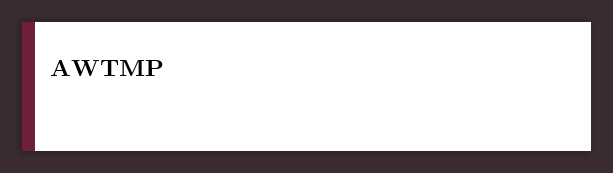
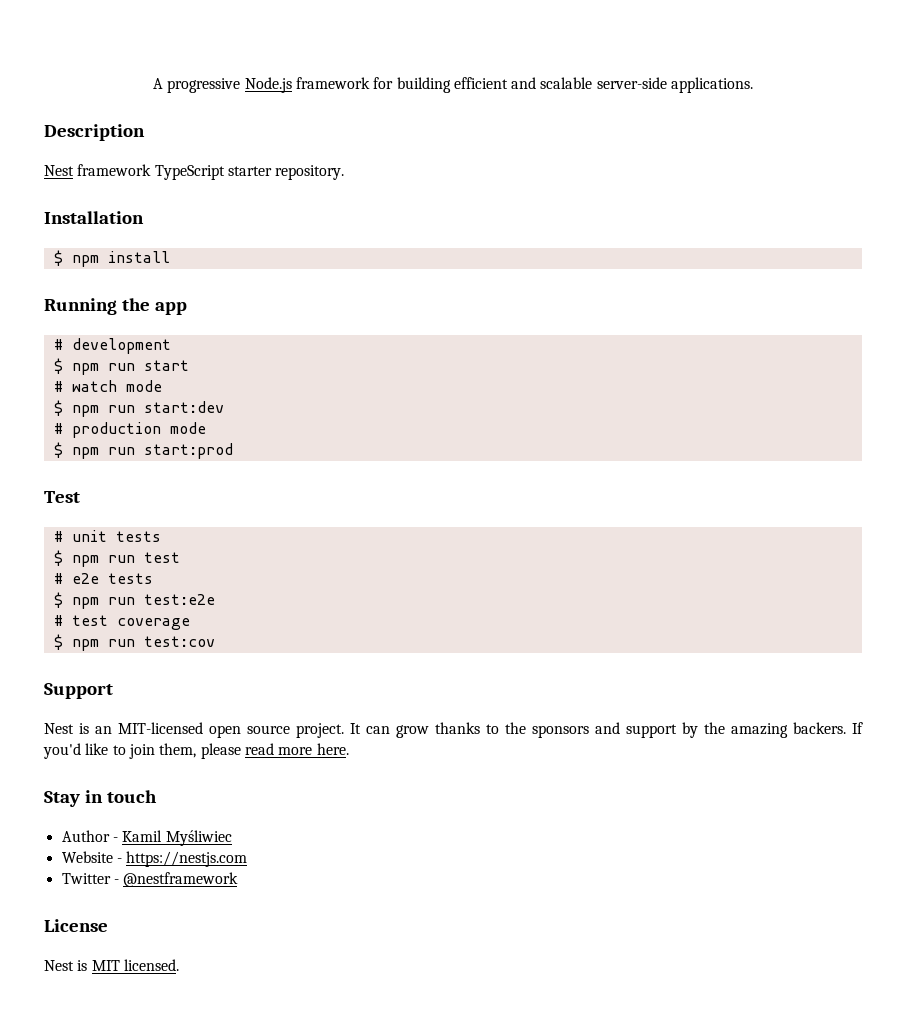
[50,59,164,76] AWTMP -> [152,77,754,93] [44,124,145,141] [44,164,345,180] [44,211,144,224] [53,250,170,267] [44,298,187,315] [53,338,171,354] [53,358,189,375] [53,380,162,392] [53,400,224,417] [53,422,206,438] [53,442,233,459] [44,491,80,503] [53,530,161,542] [53,550,180,567] [53,573,153,584] [53,592,215,609] [53,615,190,630] [53,634,215,651] [44,683,113,699] [44,722,863,738] [43,743,349,759] [44,790,157,807] [61,830,232,846] [61,851,248,867] [61,872,239,887] [44,919,108,932] [44,959,179,971] A progressive Node.js framework for building efficient and scalable server-side applications. // Description // Nest framework TypeScript starter repository. // Installation // $ npm install // Running the app // # development // $ npm run start // # watch mode // $ npm run start:dev // # production mode // $ npm run start:prod // Test // # unit tests // $ npm run test // # e2e tests // $ npm run test:e2e // # test coverage // $ npm run test:cov // Support // Nest is an MIT-licensed open source project. It can grow thanks to the sponsors and support by the amazing backers. If you'd like to join them, please read more here. // Stay in touch // Author - Kamil Myśliwiec // Website - https://nestjs.com // Twitter - @nestframework // License // Nest is MIT licensed.

